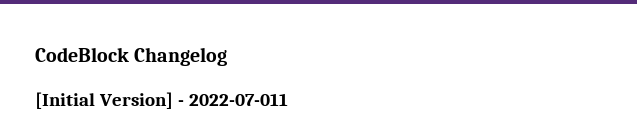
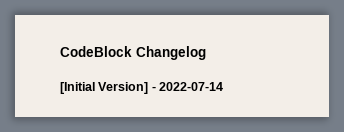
[188,93,288,106] 2022-07-011 -> [159,82,224,91] 2022-07-14

